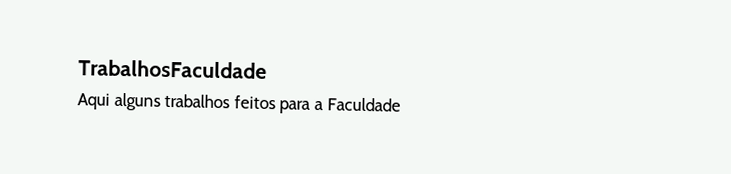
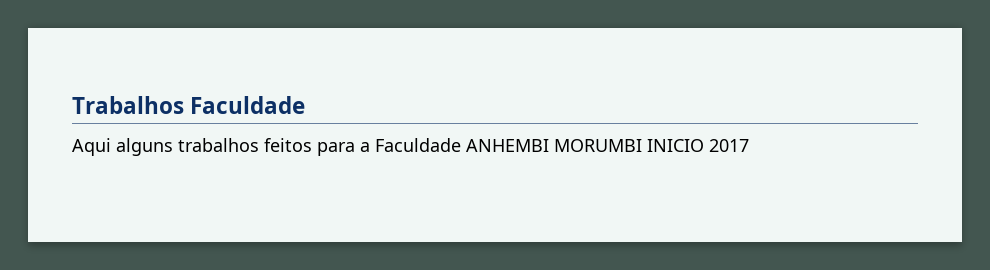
[78,59,267,79] TrabalhosFaculdade -> [72,96,306,114] Trabalhos Faculdade
(401, 104) none -> [466,139,749,152] ANHEMBI MORUMBI INICIO 2017

